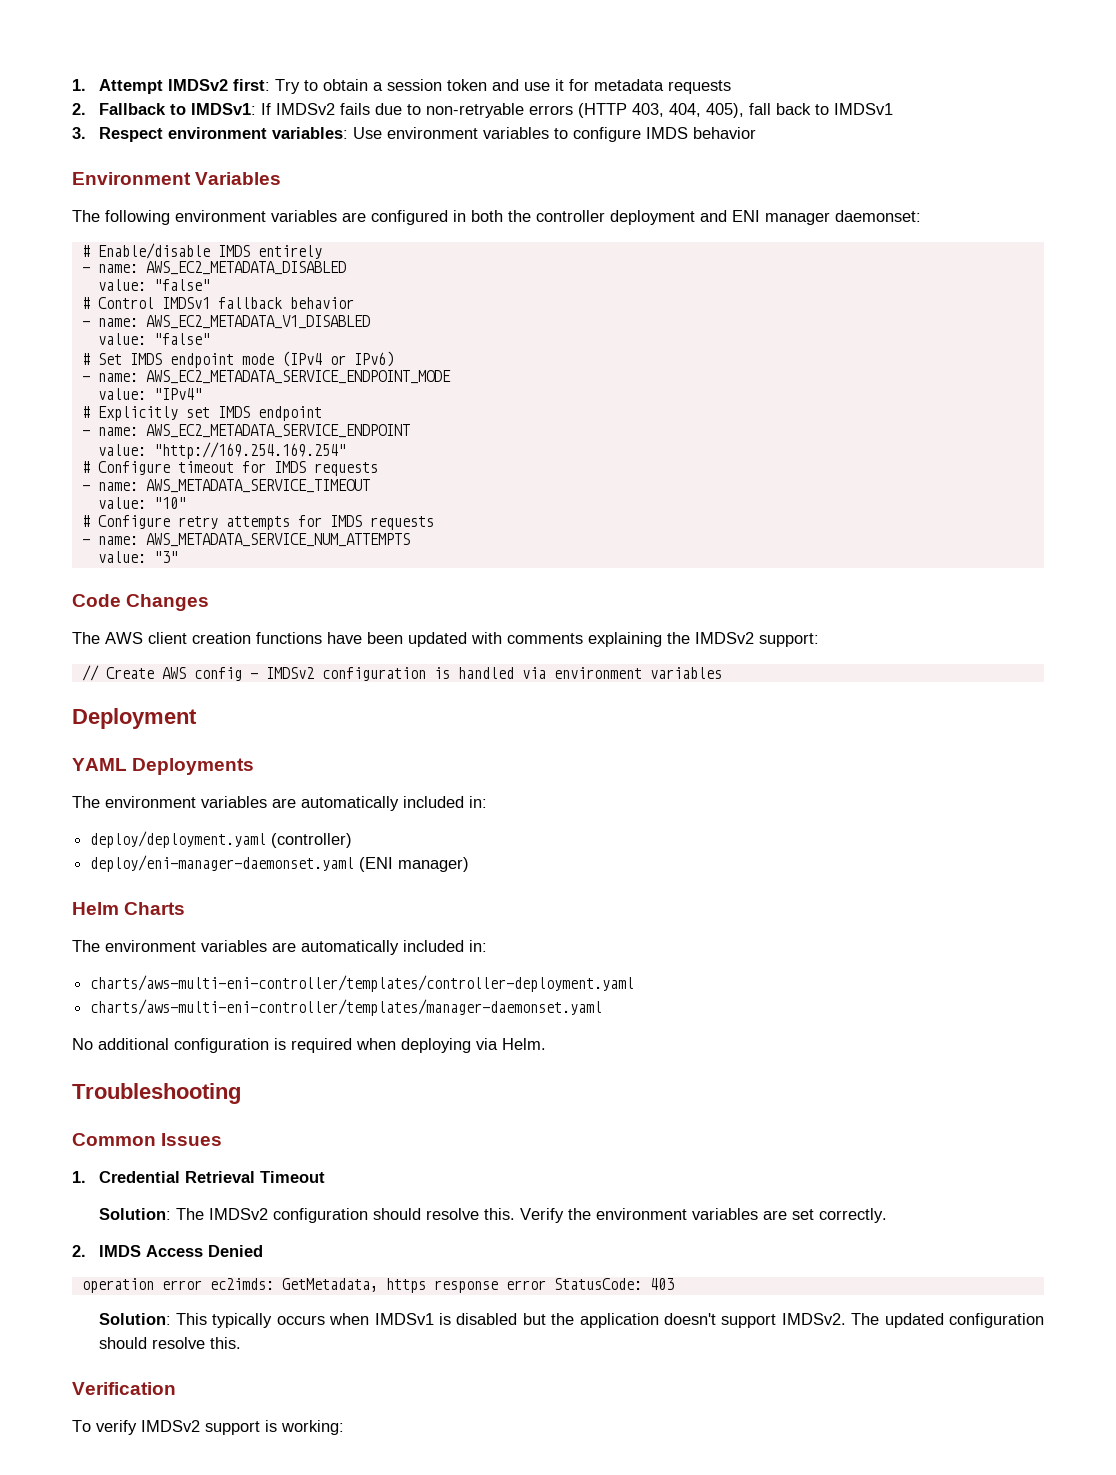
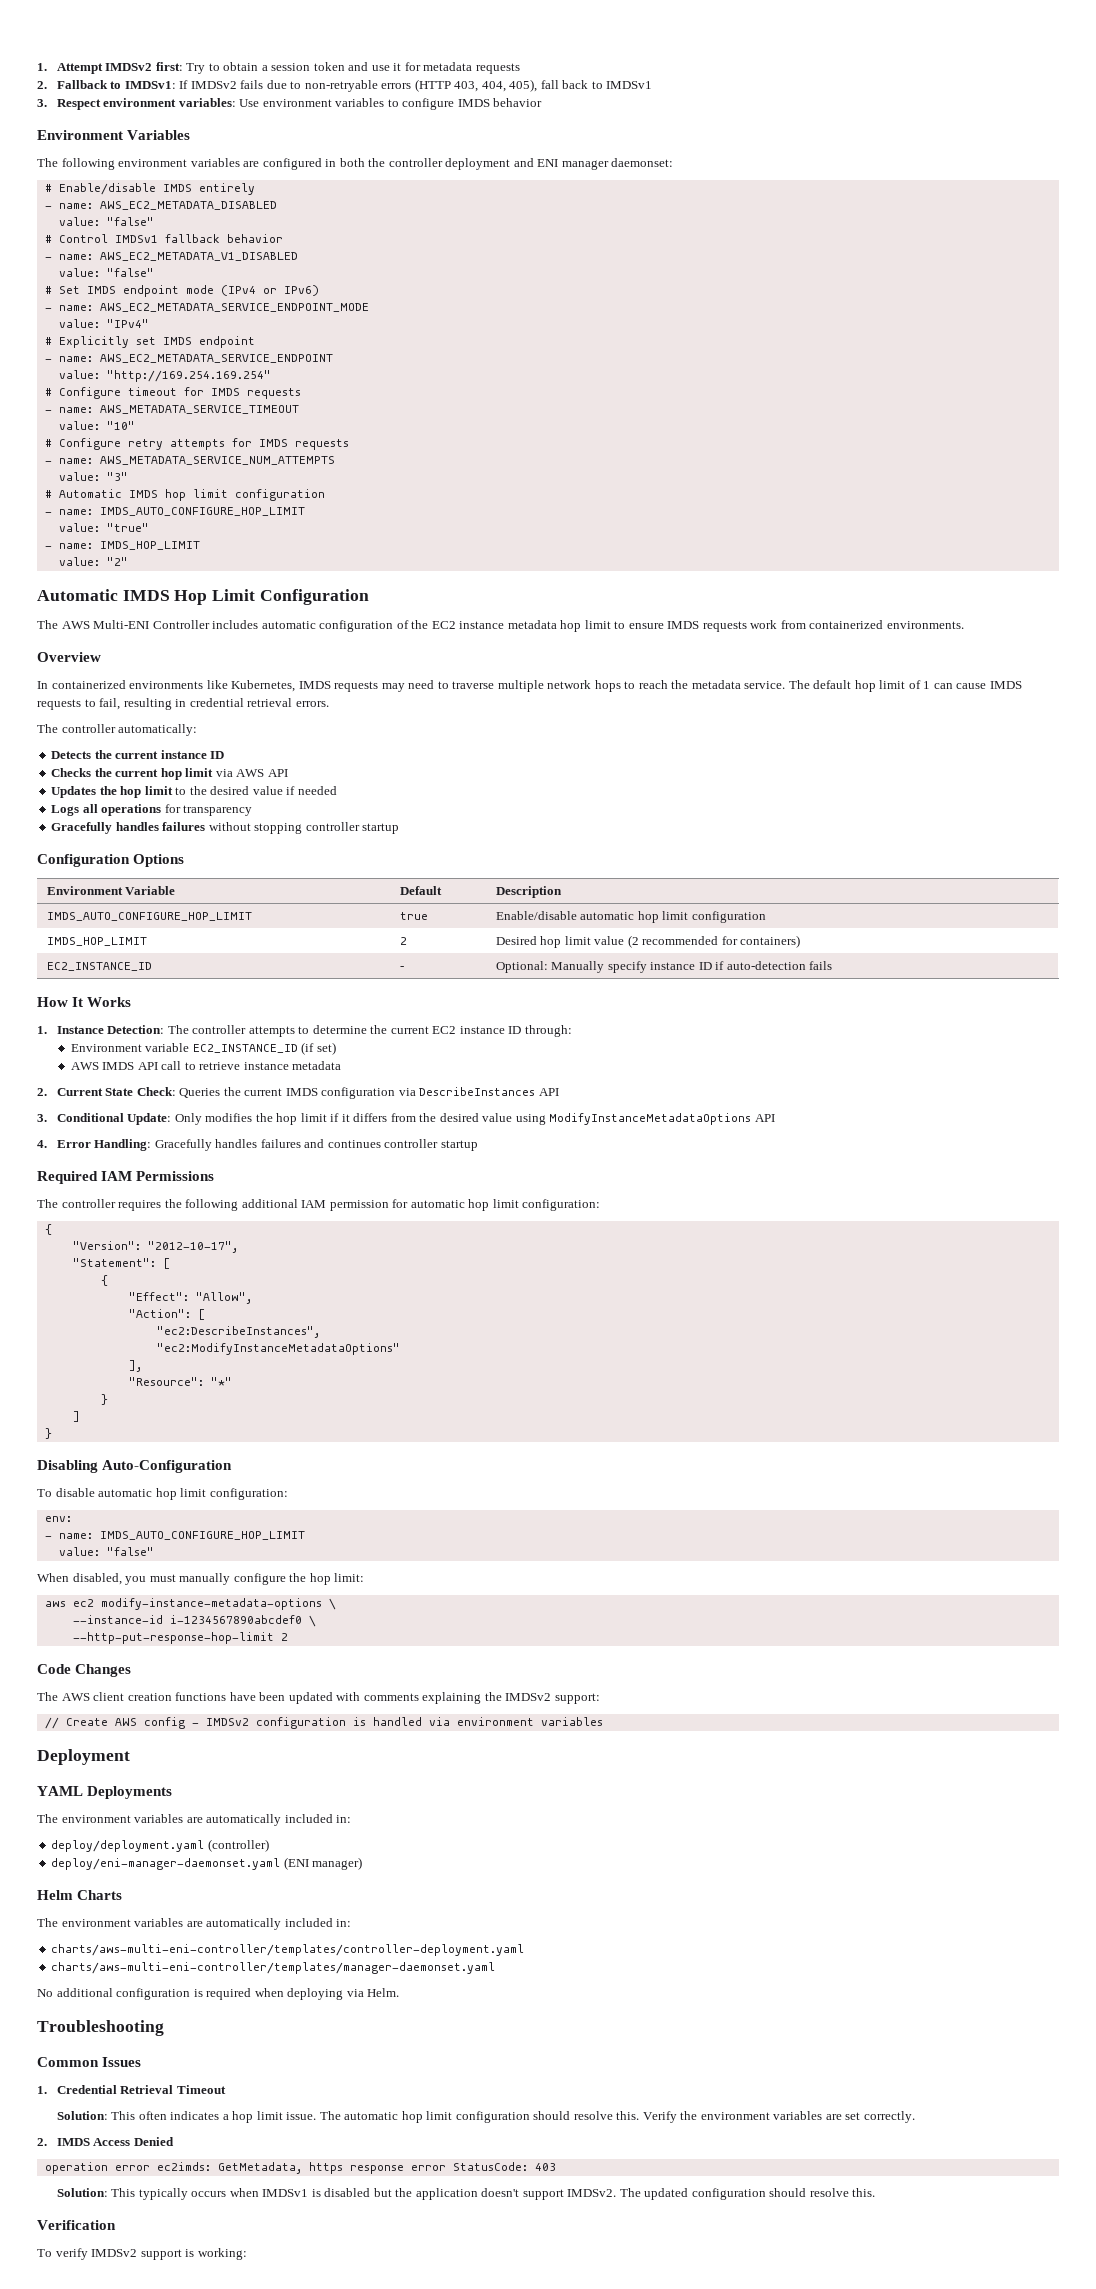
(178, 557) none -> [44,489,325,501] [44,507,305,516] [58,523,149,532] [44,541,200,550] [58,557,128,566] [37,589,369,605] [37,620,964,632] [37,652,101,662] [37,680,1022,692] [37,698,329,710] [37,724,198,736] [51,750,225,759] [51,768,288,780] [51,786,337,798] [51,804,253,816] [51,822,400,834] [37,854,185,867] [46,886,176,895] [399,886,442,895] [495,886,562,898] [46,912,252,921] [399,912,428,920] [495,911,766,923] [46,937,147,946] [399,937,407,945] [495,935,801,948] [46,962,152,971] [399,966,404,970] [495,961,833,973] [37,997,132,1007] [37,1025,572,1037] [70,1042,336,1055] [70,1061,342,1070] [37,1087,559,1099] [37,1113,775,1125] [37,1139,478,1151] [37,1171,215,1184] [37,1199,601,1211] [44,1224,52,1235] [72,1241,238,1253] [72,1258,170,1269] [100,1275,108,1286] [128,1292,252,1304] [128,1309,205,1320] [156,1326,320,1338] [156,1343,400,1355] [128,1360,142,1372] [128,1377,232,1386] [100,1394,108,1405] [72,1411,80,1422] [44,1428,52,1439] [37,1460,233,1473] [37,1488,288,1500] [44,1516,72,1522] [44,1531,305,1540] [58,1547,154,1556] [37,1573,365,1585] [44,1598,336,1610] [72,1615,316,1627] [72,1632,288,1644] // # Automatic IMDS hop limit configuration // - name: IMDS_AUTO_CONFIGURE_HOP_LIMIT // value: "true" // - name: IMDS_HOP_LIMIT // value: "2" // Automatic IMDS Hop Limit Configuration // The AWS Multi-ENI Controller includes automatic configuration of the EC2 instance metadata hop limit to ensure IMDS requests work from containerized environments. // Overview // In containerized environments like Kubernetes, IMDS requests may need to traverse multiple network hops to reach the metadata service. The default hop limit of 1 can cause IMDS requests to fail, resulting in credential retrieval errors. // The controller automatically: // Detects the current instance ID // Checks the current hop limit via AWS API // Updates the hop limit to the desired value if needed // Logs all operations for transparency // Gracefully handles failures without stopping controller startup // Configuration Options // Environment Variable | Default | Description // IMDS_AUTO_CONFIGURE_HOP_LIMIT | true | Enable/disable automatic hop limit configuration // IMDS_HOP_LIMIT | 2 | Desired hop limit value (2 recommended for containers) // EC2_INSTANCE_ID | - | Optional: Manually specify instance ID if auto-detection fails // How It Works // 1. Instance Detection: The controller attempts to determine the current EC2 instance ID through: // Environment variable EC2_INSTANCE_ID (if set) // AWS IMDS API call to retrieve instance metadata // 2. Current State Check: Queries the current IMDS configuration via DescribeInstances API // 3. Conditional Update: Only modifies the hop limit if it differs from the desired value using ModifyInstanceMetadataOptions API // 4. Error Handling: Gracefully handles failures and continues controller startup // Required IAM Permissions // The controller requires the following additional IAM permission for automatic hop limit configuration: // { // "Version": "2012-10-17", // "Statement": [ // { // "Effect": "Allow", // "Action": [ // "ec2:DescribeInstances", // "ec2:ModifyInstanceMetadataOptions" // ], // "Resource": "*" // } // ] // } // Disabling Auto-Configuration // To disable automatic hop limit configuration: // env: // - name: IMDS_AUTO_CONFIGURE_HOP_LIMIT // value: "false" // When disabled, you must manually configure the hop limit: // aws ec2 modify-instance-metadata-options \ // --instance-id i-1234567890abcdef0 \ // --http-put-response-hop-limit 2
[175,1208,268,1220] The IMDSv2 -> [111,2111,453,2123] This often indicates a hop limit issue. The automatic hop limit

